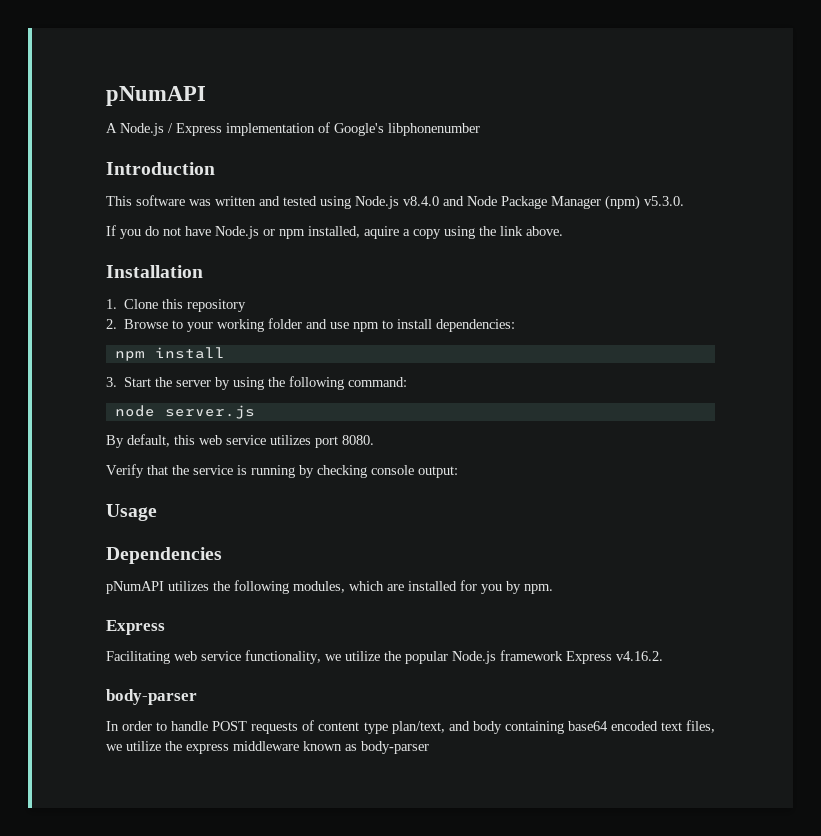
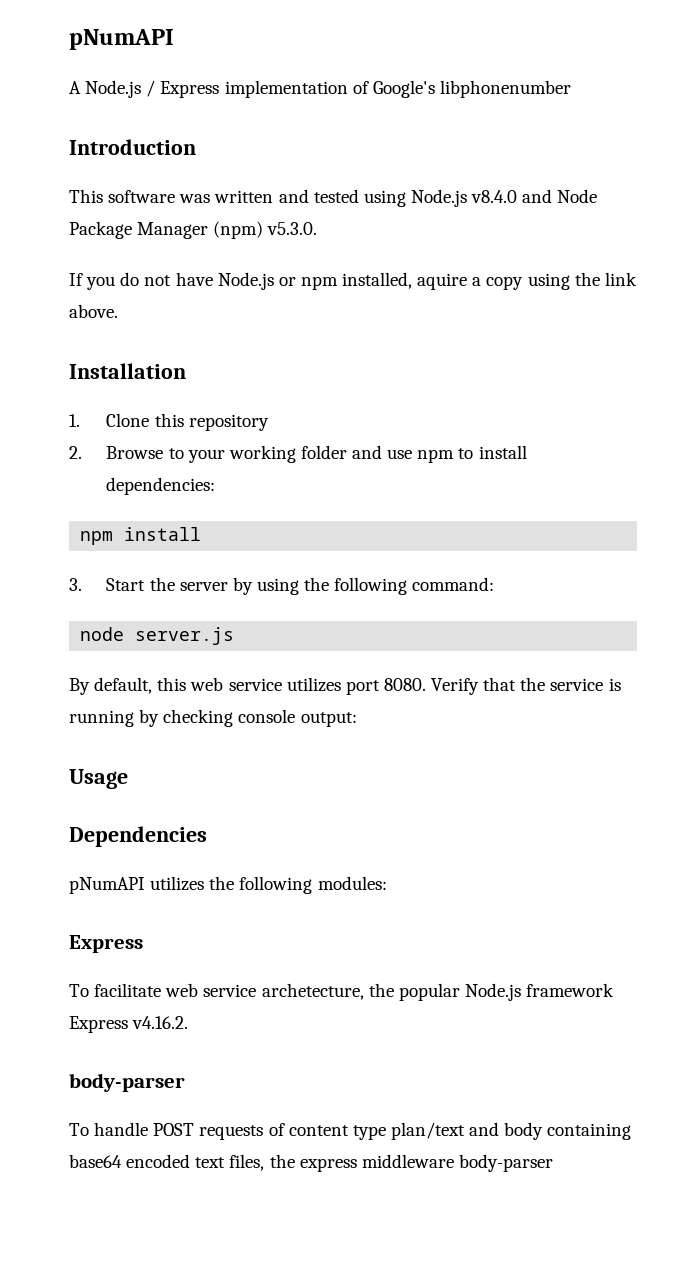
(374, 440) // -> (426, 684) none
[293,580,553,594] [106,620,165,635] [106,650,380,664] modules, which are installed for you by npm. // Express // Facilitating web service functionality, we utilize -> [317,876,387,890] [69,935,143,953] [69,983,364,1000] modules: // Express // To facilitate web service archetecture,
[106,721,168,731] In order to -> [69,1123,89,1136] To
[391,721,445,734] plan/text, -> [390,1122,465,1140] plan/text
[106,741,161,751] we utilize -> (265, 1162) none
[303,741,357,751] known as -> (454, 1161) none

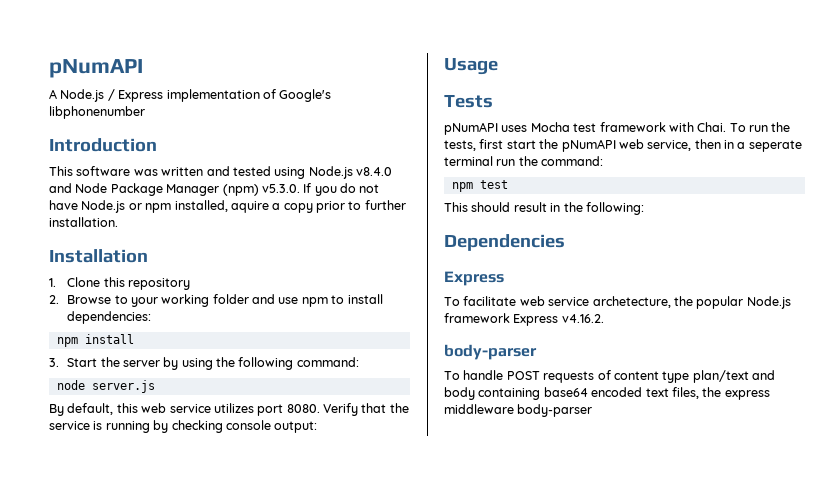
(318, 228) // -> (300, 188) none
[527,272,637,290] [69,304,118,318] using the link above. -> [316,200,406,213] [49,217,118,227] prior to further installation.
[69,826,207,847] [69,876,387,894] Dependencies // pNumAPI utilizes the following modules: -> [444,95,493,108] [444,122,791,135] [444,139,802,152] [444,156,604,166] [451,180,508,192] [444,202,644,215] [444,234,565,251] Tests // pNumAPI uses Mocha test framework with Chai. To run the tests, first start the pNumAPI web service, then in a seperate terminal run the command: // npm test // This should result in the following: // Dependencies

